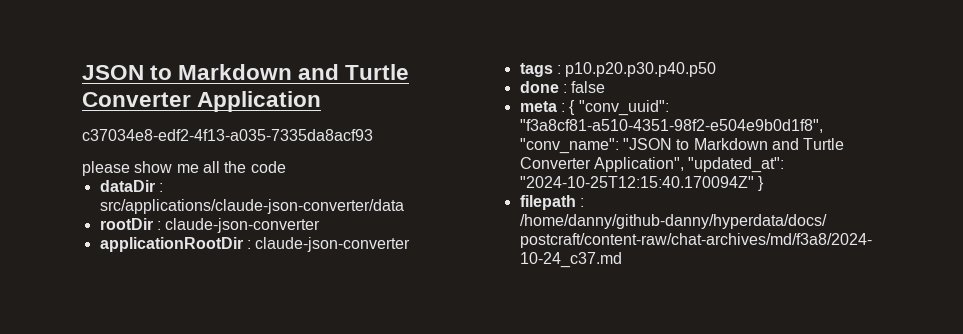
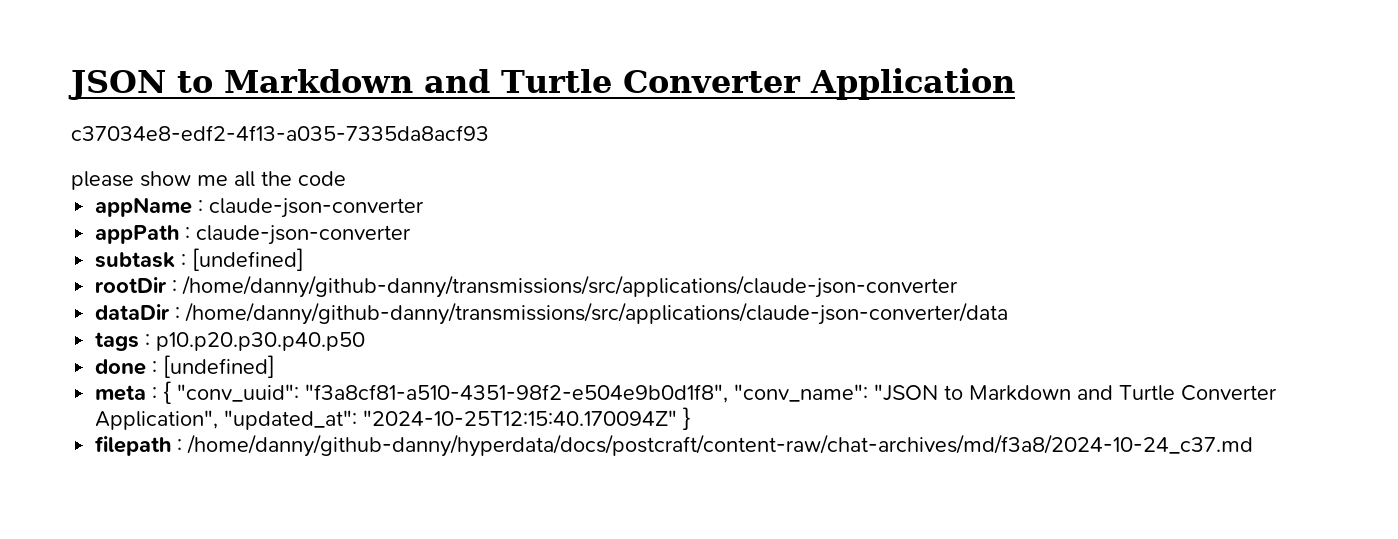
[99,180,163,192] [99,199,404,214] [99,218,321,233] [99,237,411,252] dataDir : src/applications/claude-json-converter/data // rootDir : claude-json-converter // applicationRootDir : claude-json-converter -> [95,197,425,218] [95,225,412,245] [95,248,305,271] [95,275,959,298] [95,302,1009,325] appName : claude-json-converter // appPath : claude-json-converter // subtask : [undefined] // rootDir : /home/danny/github-danny/transmissions/src/applications/claude-json-converter // dataDir : /home/danny/github-danny/transmissions/src/applications/claude-json-converter/data
[571,81,606,93] false -> [163,355,276,378] [undefined]

